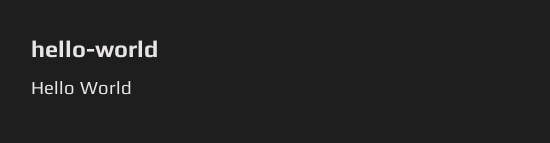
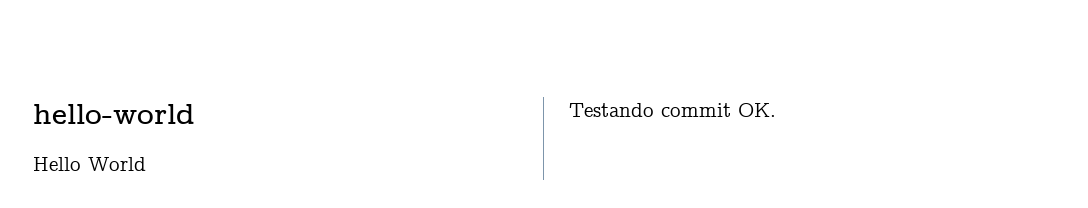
(132, 88) none -> [569,103,776,117] // Testando commit OK.

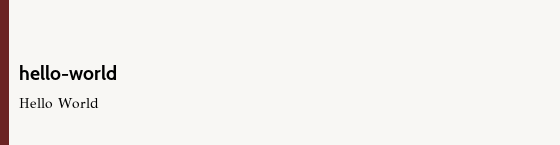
[569,103,776,117] // Testando commit OK. -> (99, 103) none

